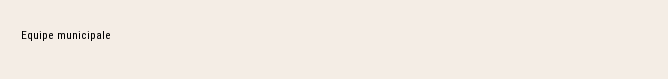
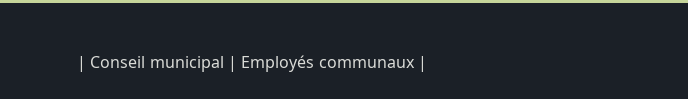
[21,31,112,41] Equipe municipale -> [77,55,427,72] | Conseil municipal | Employés communaux |

